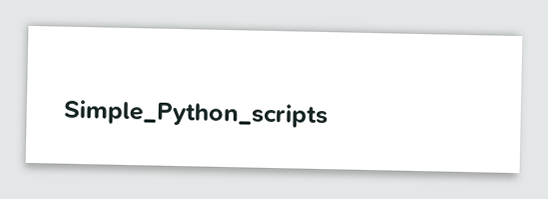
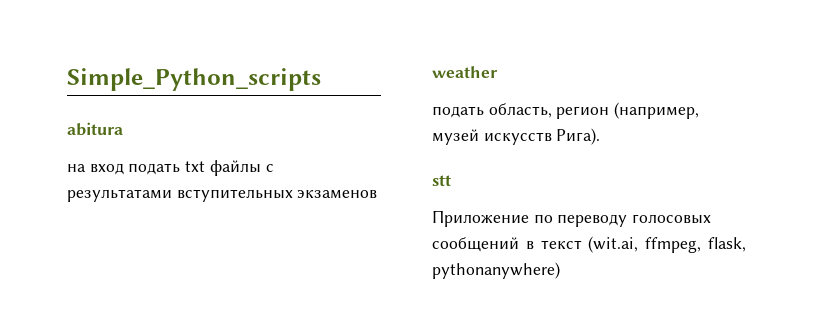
(328, 114) none -> [67,122,123,136] [67,160,274,176] [67,189,378,202] [432,66,498,78] [432,102,700,119] [432,128,601,145] [432,175,451,186] [432,210,712,227] [432,236,746,253] [432,262,560,279] // abitura // на вход подать txt файлы с результатами вступительных экзаменов // weather // подать область, регион (например, музей искусств Рига). // stt // Приложение по переводу голосовых сообщений в текст (wit.ai, ffmpeg, flask, pythonanywhere)

